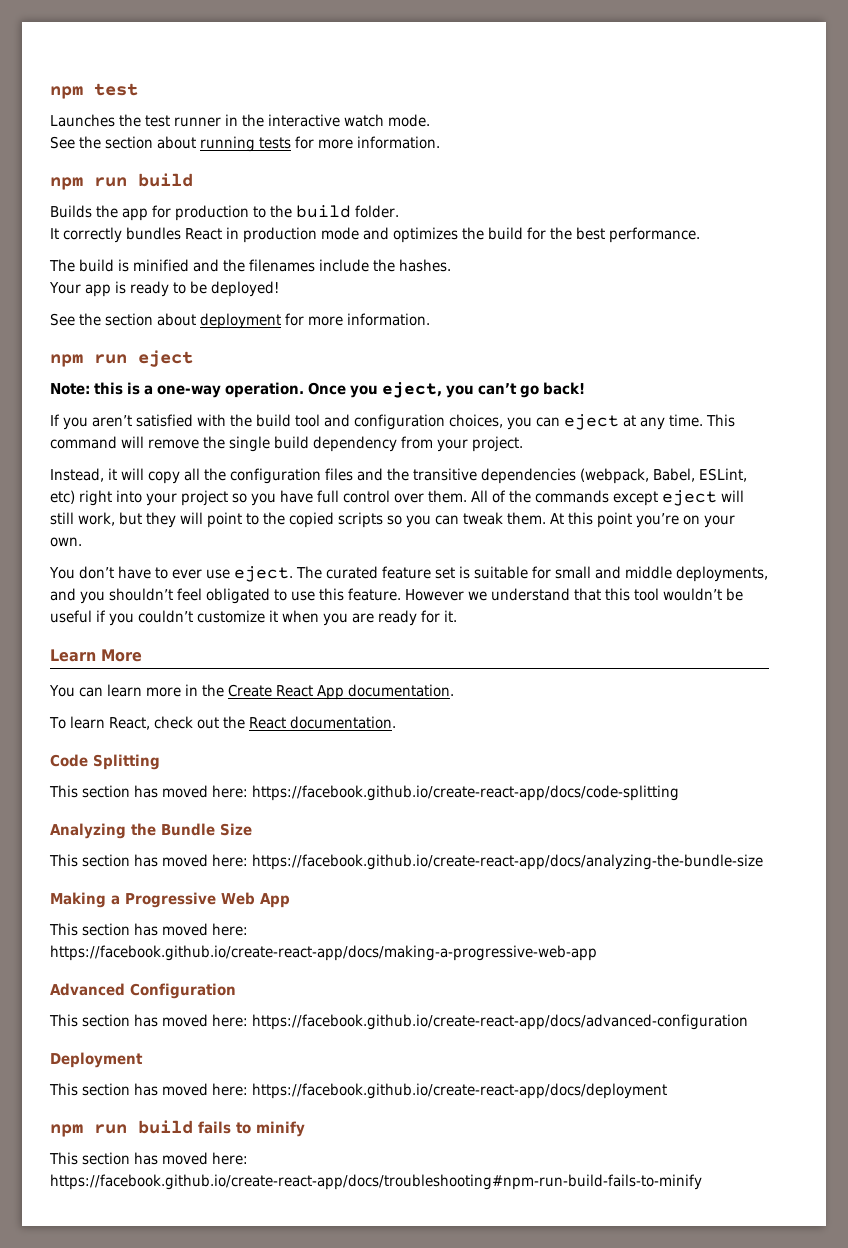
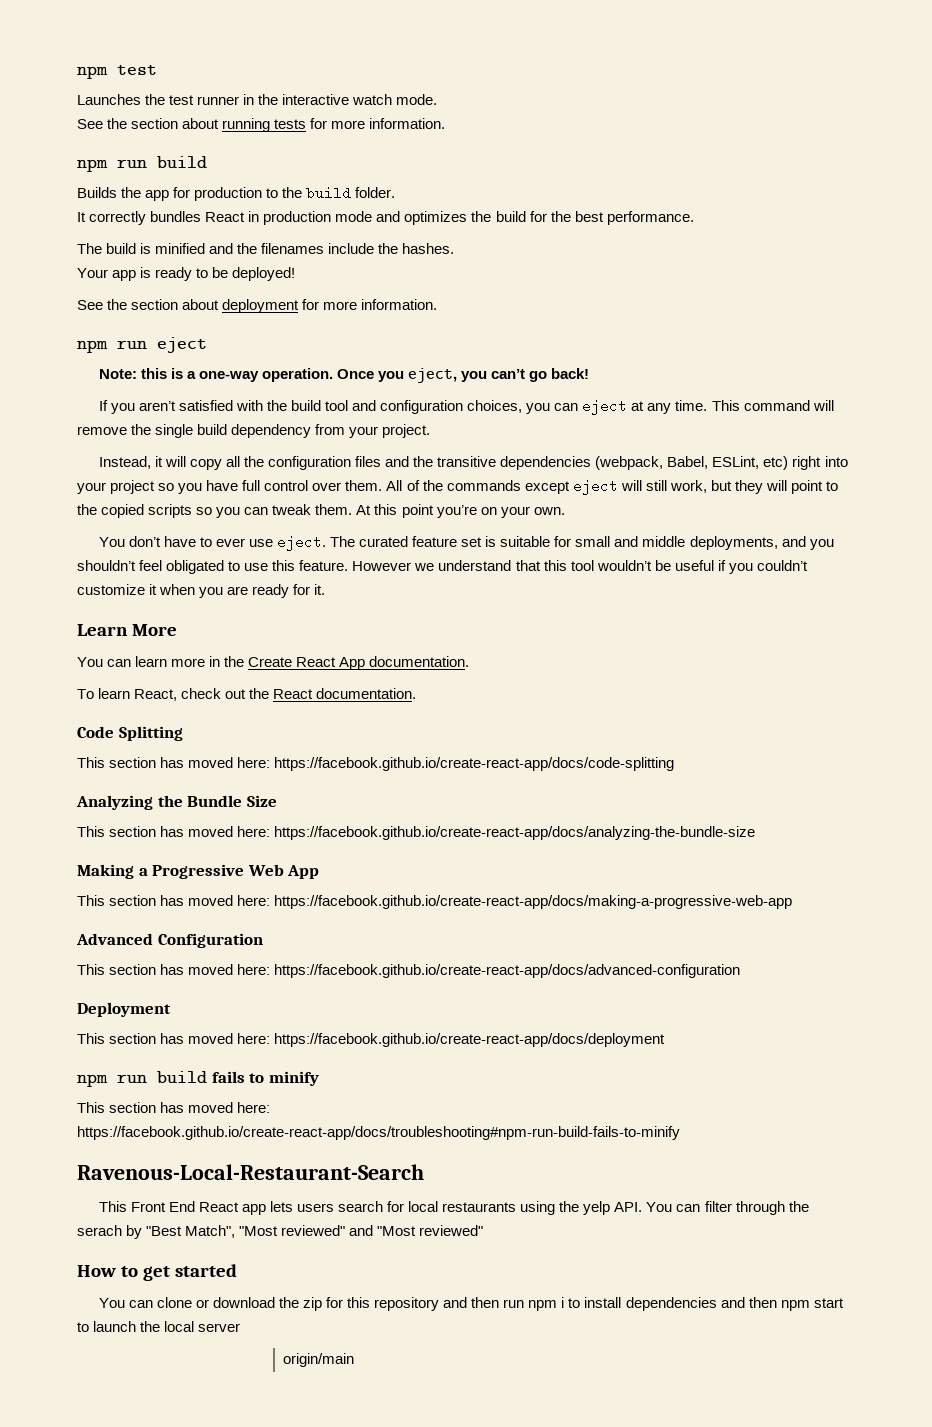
(702, 1182) none -> [77,1164,424,1180] [98,1201,809,1215] [77,1225,484,1239] [77,1264,238,1281] [98,1297,844,1311] [77,1321,241,1332] [283,1353,355,1367] // Ravenous-Local-Restaurant-Search // This Front End React app lets users search for local restaurants using the yelp API. You can filter through the serach by "Best Match", "Most reviewed" and "Most reviewed" // How to get started // You can clone or download the zip for this repository and then run npm i to install dependencies and then npm start to launch the local server // origin/main

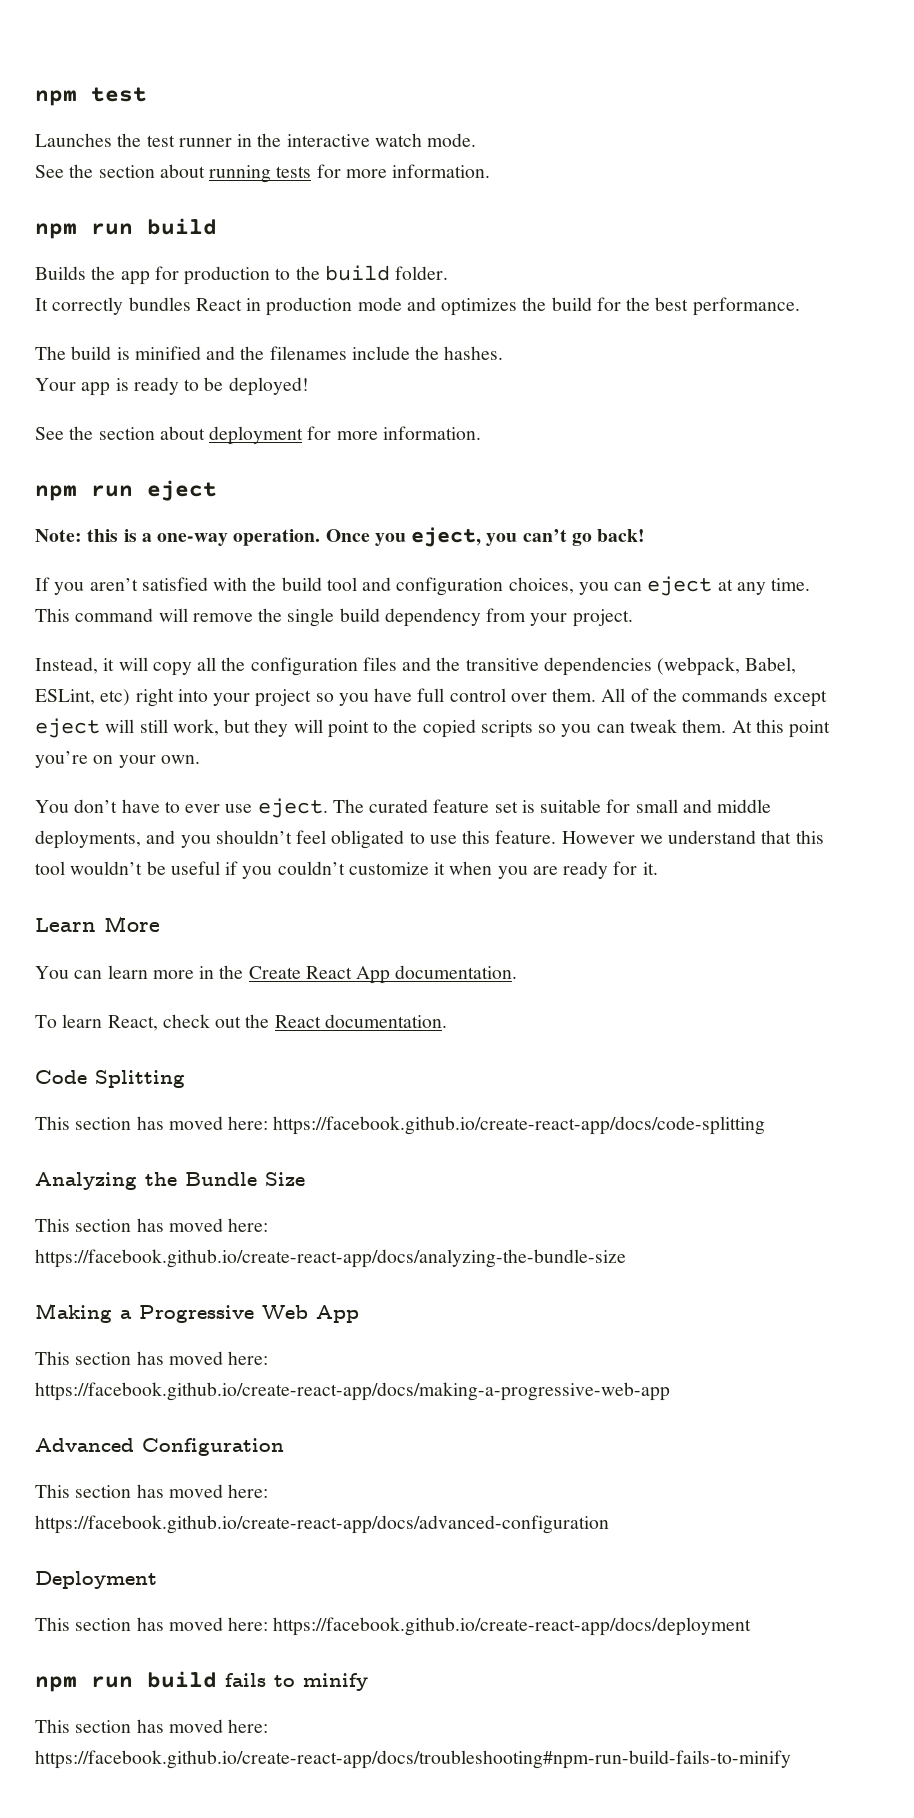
[77,1164,424,1180] [98,1201,809,1215] [77,1225,484,1239] [77,1264,238,1281] [98,1297,844,1311] [77,1321,241,1332] [283,1353,355,1367] // Ravenous-Local-Restaurant-Search // This Front End React app lets users search for local restaurants using the yelp API. You can filter through the serach by "Best Match", "Most reviewed" and "Most reviewed" // How to get started // You can clone or download the zip for this repository and then run npm i to install dependencies and then npm start to launch the local server // origin/main -> (791, 1759) none

